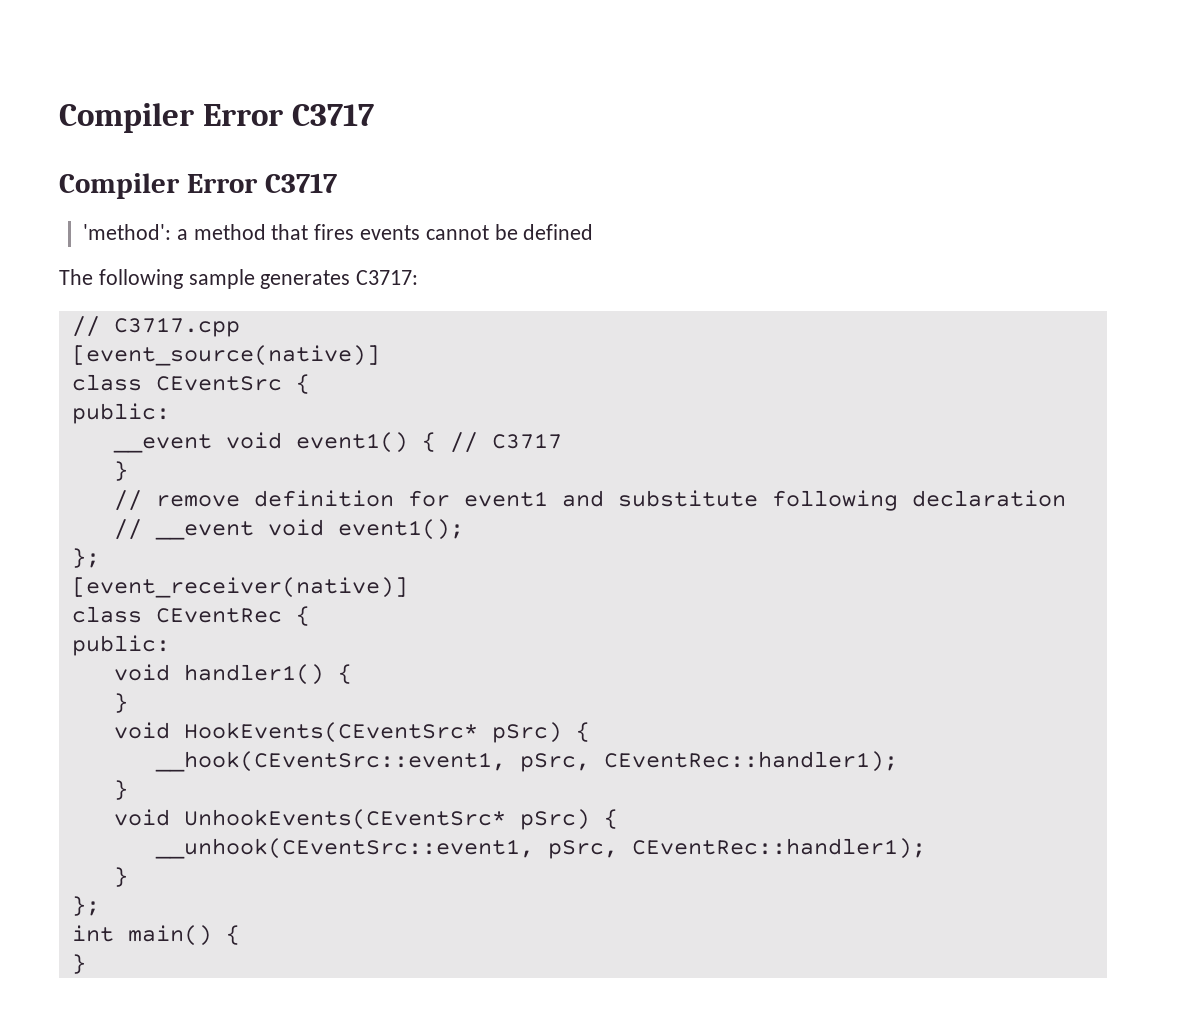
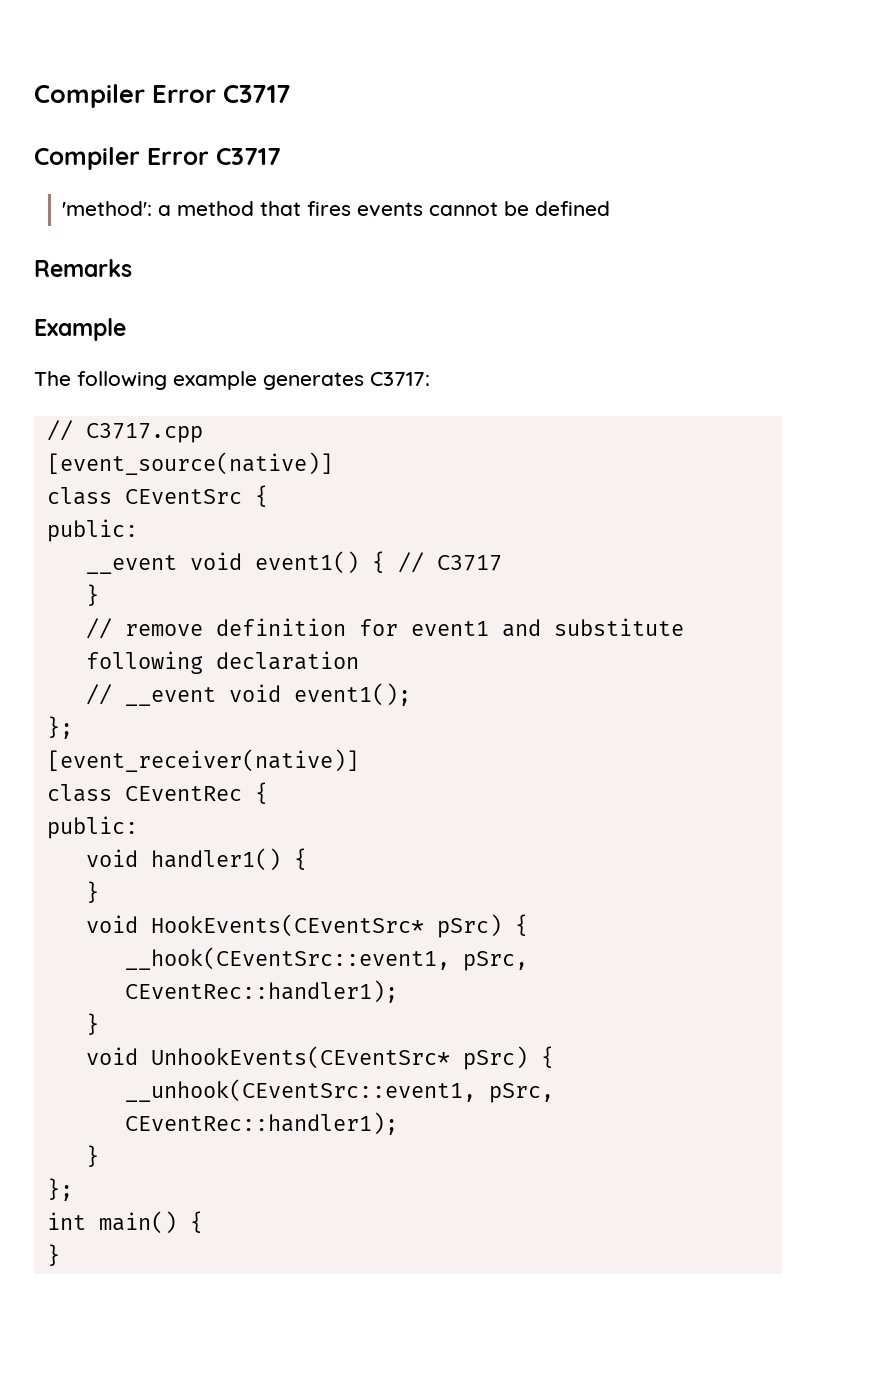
(594, 232) none -> [34,259,132,277] [34,318,126,341] // Remarks // Example
[188,269,255,289] sample -> [173,371,257,390] example

